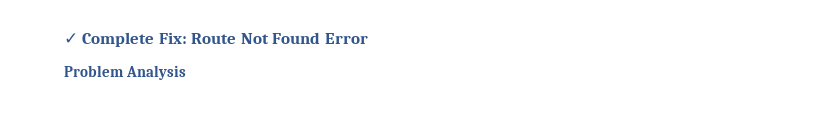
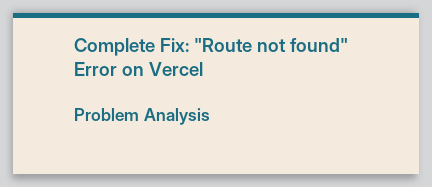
[64,33,78,44] ✓ -> (74, 47) none
[191,32,321,44] Route Not Found -> [193,38,348,52] "Route not found"
(368, 38) none -> [121,62,203,76] on Vercel

